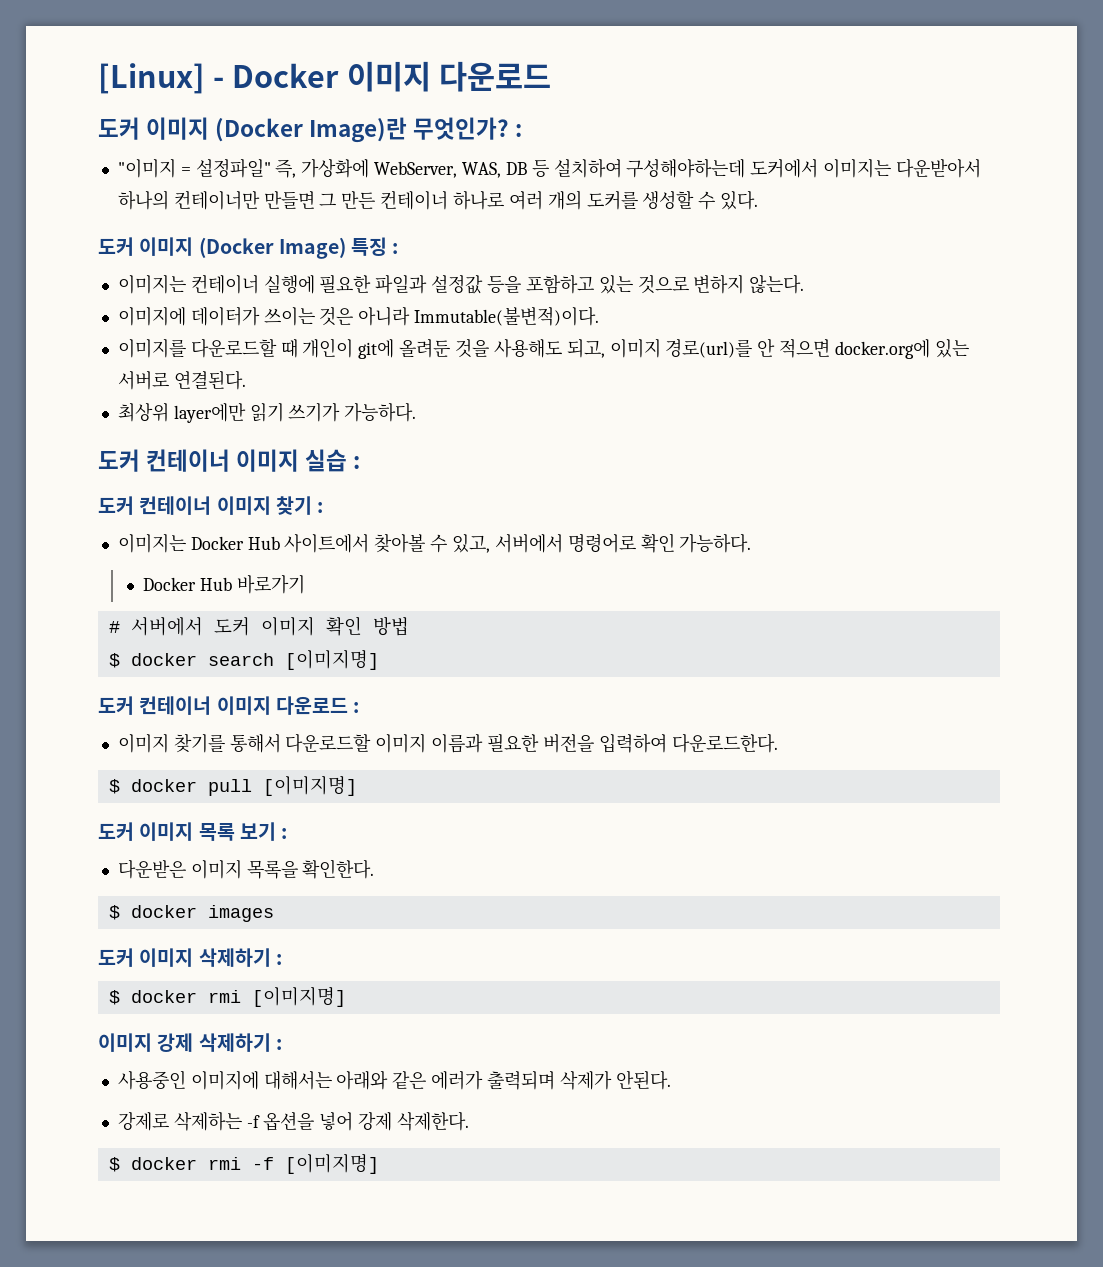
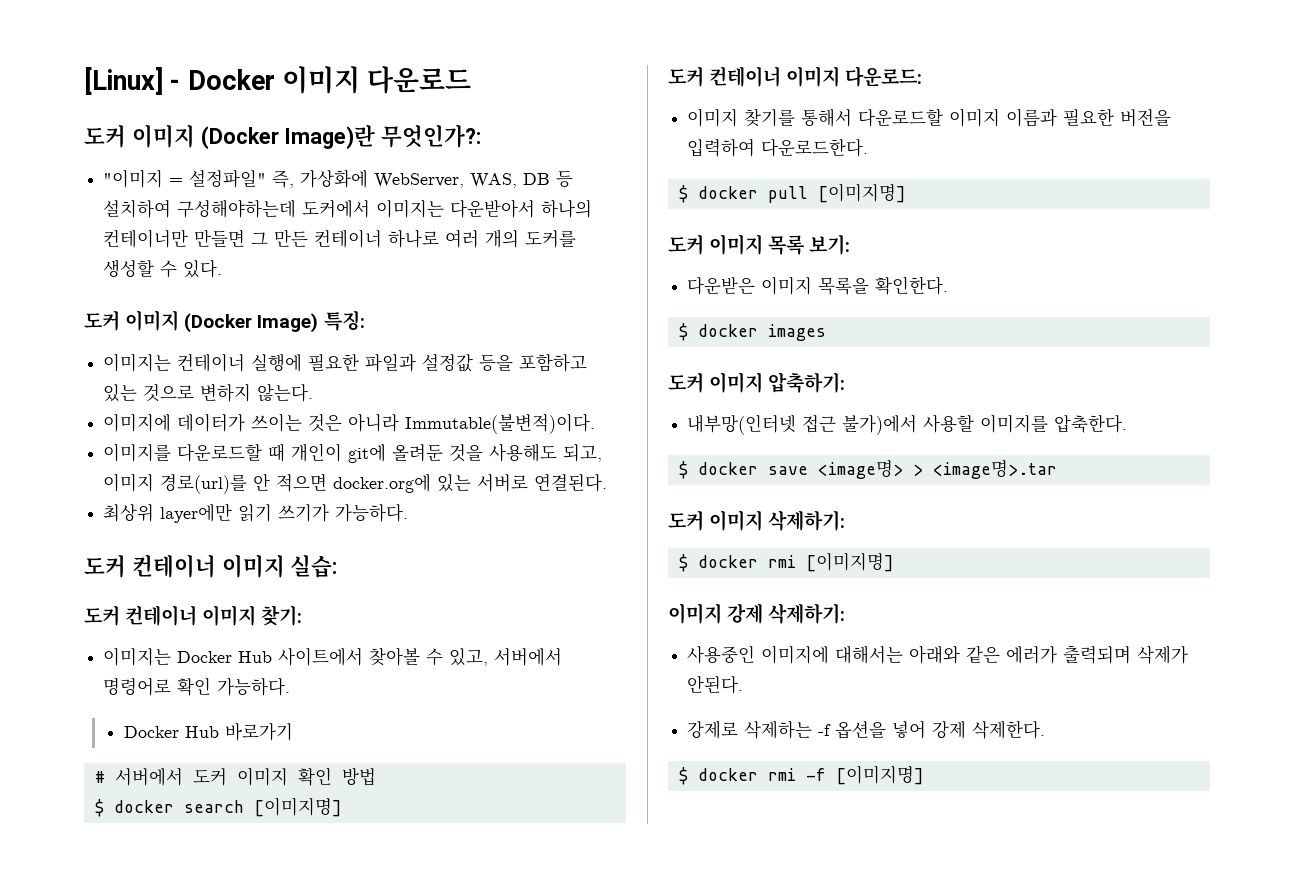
[413,117,523,140] 무엇인가? : -> [381,124,482,148] 무엇인가?:
[351,237,399,256] 특징 : -> [323,310,365,331] 특징:
[305,449,361,472] [98,496,324,515] 실습 : // 도커 컨테이너 이미지 찾기 : -> [290,555,338,578] [84,605,303,626] 실습: // 도커 컨테이너 이미지 찾기:
[275,696,360,715] 다운로드 : -> [845,66,923,87] 다운로드:
[239,822,288,841] 보기 : -> [809,234,851,255] 보기:
[198,948,282,967] 삭제하기 : -> [768,372,846,393] [687,414,1128,435] [678,459,1057,479] [668,510,846,531] 압축하기: // 내부망(인터넷 접근 불가)에서 사용할 이미지를 압축한다. // $ docker save <image명> > <image명>.tar // 도커 이미지 삭제하기:
[198,1033,282,1052] 삭제하기 : -> [768,603,846,624] 삭제하기:

